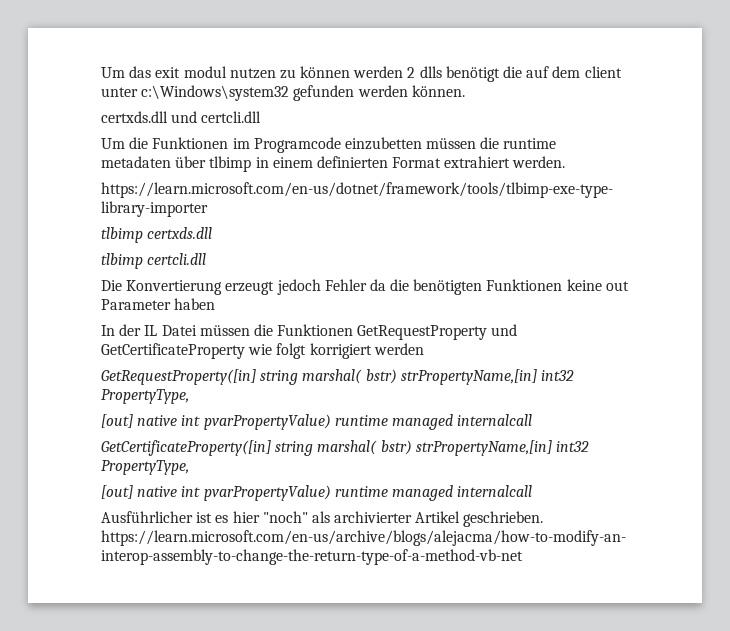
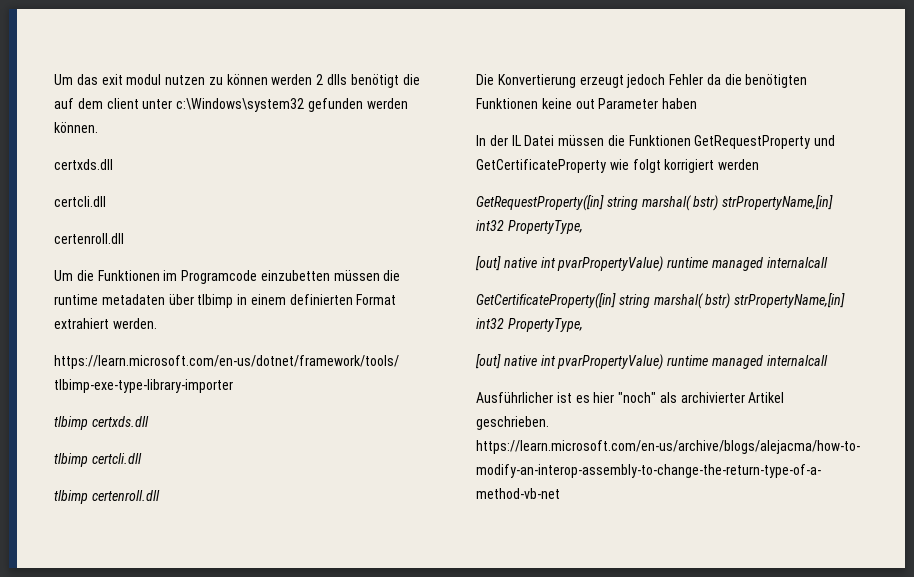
[171,111,262,123] und certcli.dll -> [54,196,106,207] [54,233,124,244] // certcli.dll // certenroll.dll
(207, 259) none -> [54,490,160,504] // tlbimp certenroll.dll

